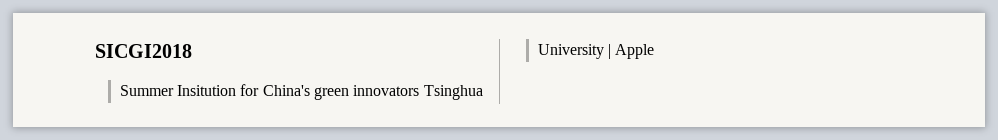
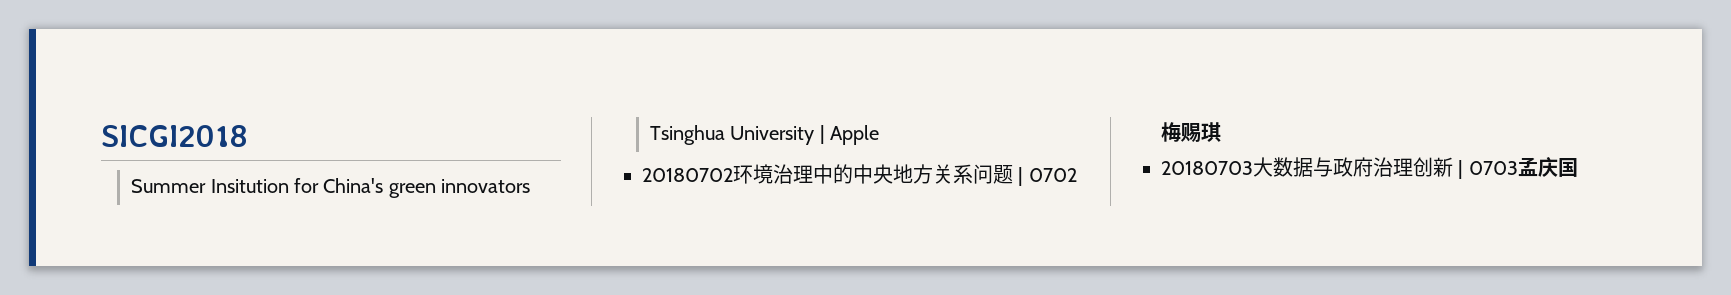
(655, 51) none -> [642,164,1077,186] [1161,122,1221,142] [1161,157,1578,179] // 20180702环境治理中的中央地方关系问题 | 0702梅赐琪 // 20180703大数据与政府治理创新 | 0703孟庆国

